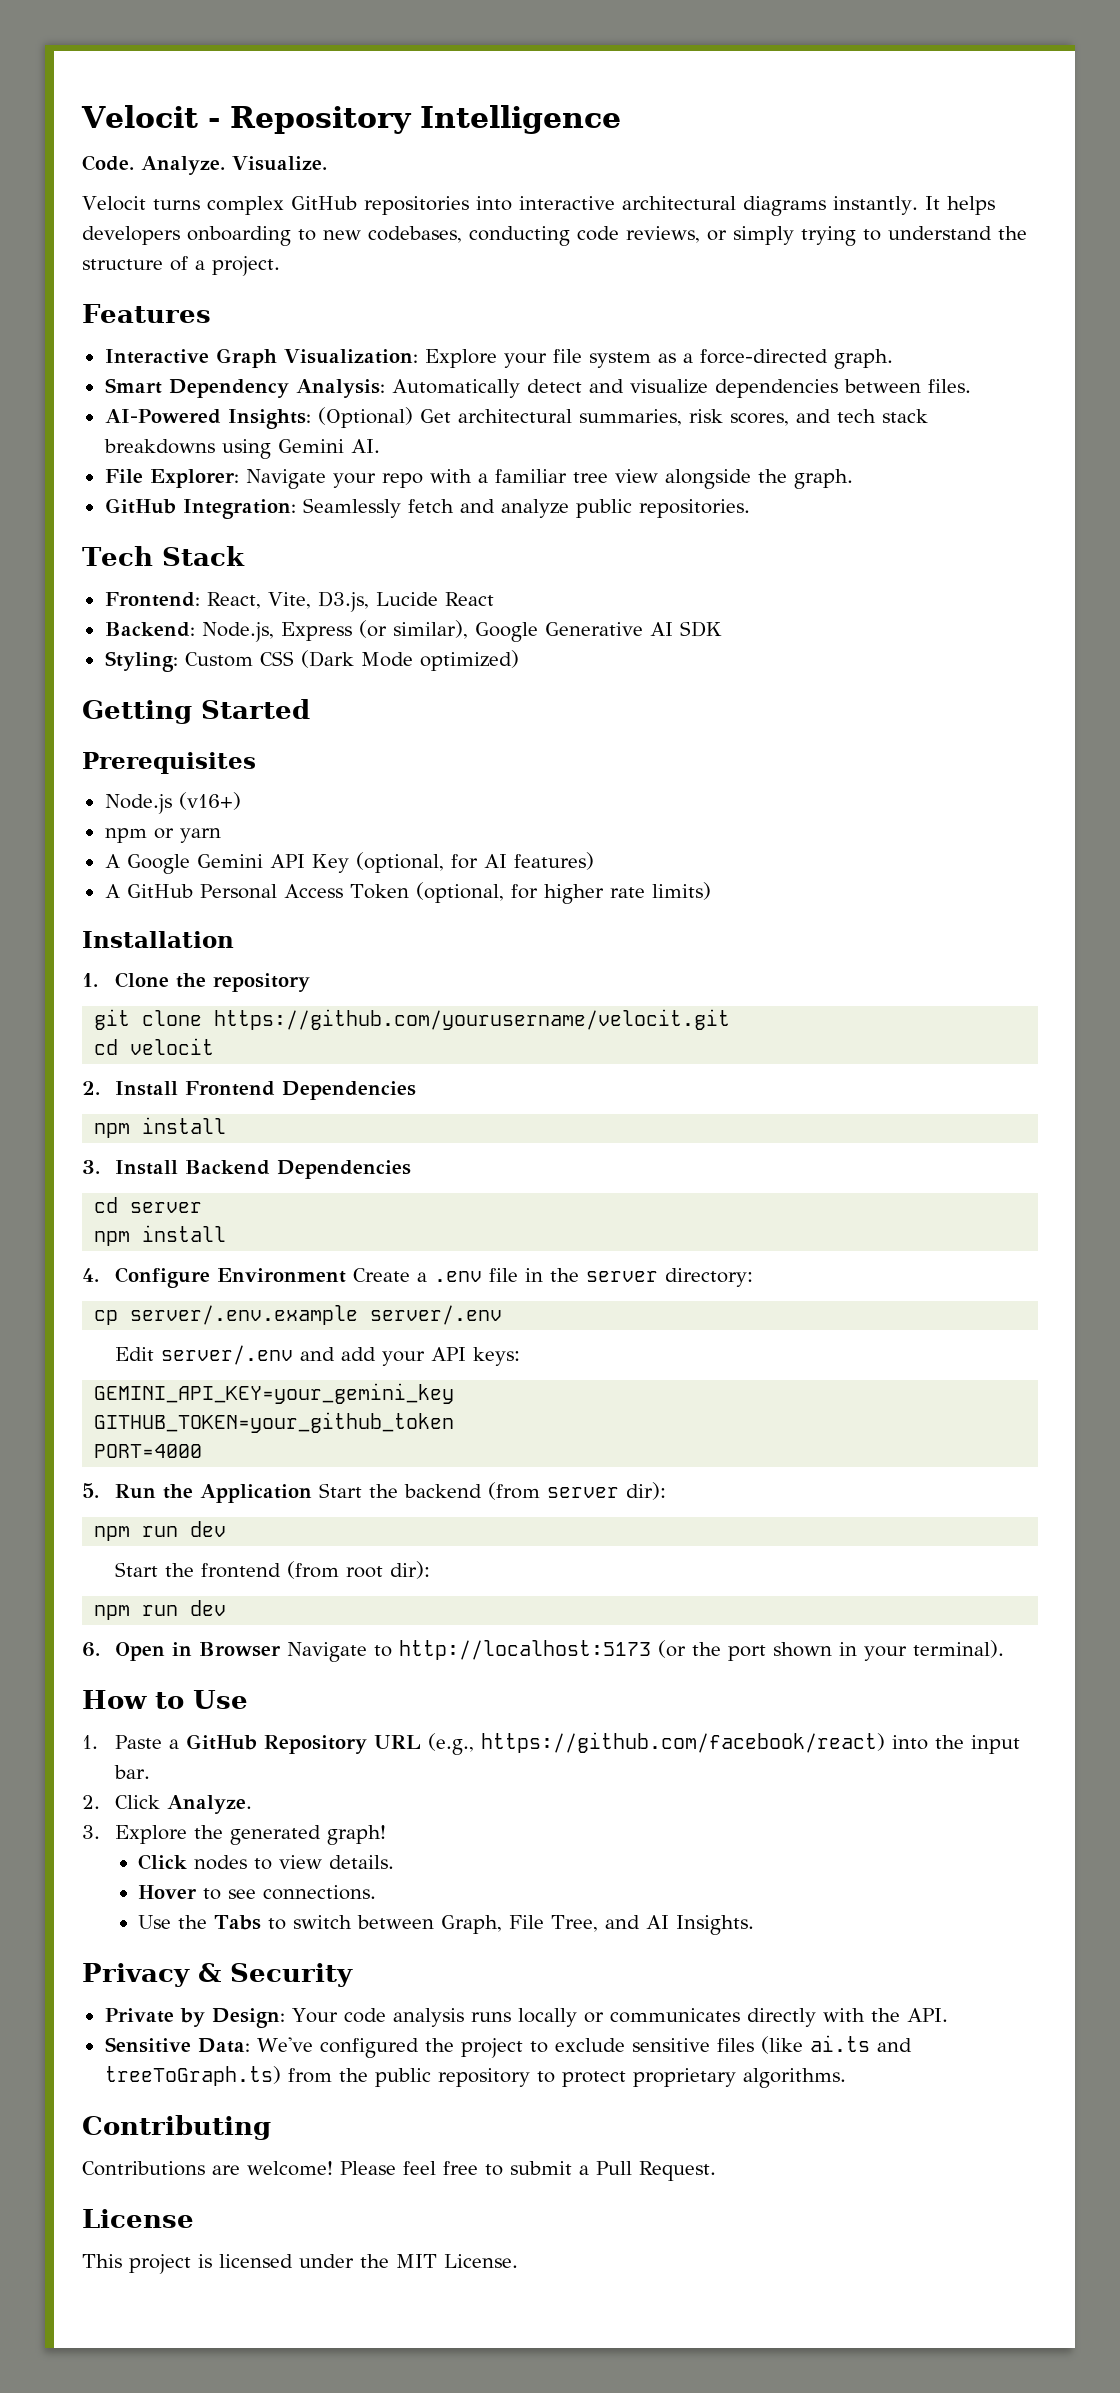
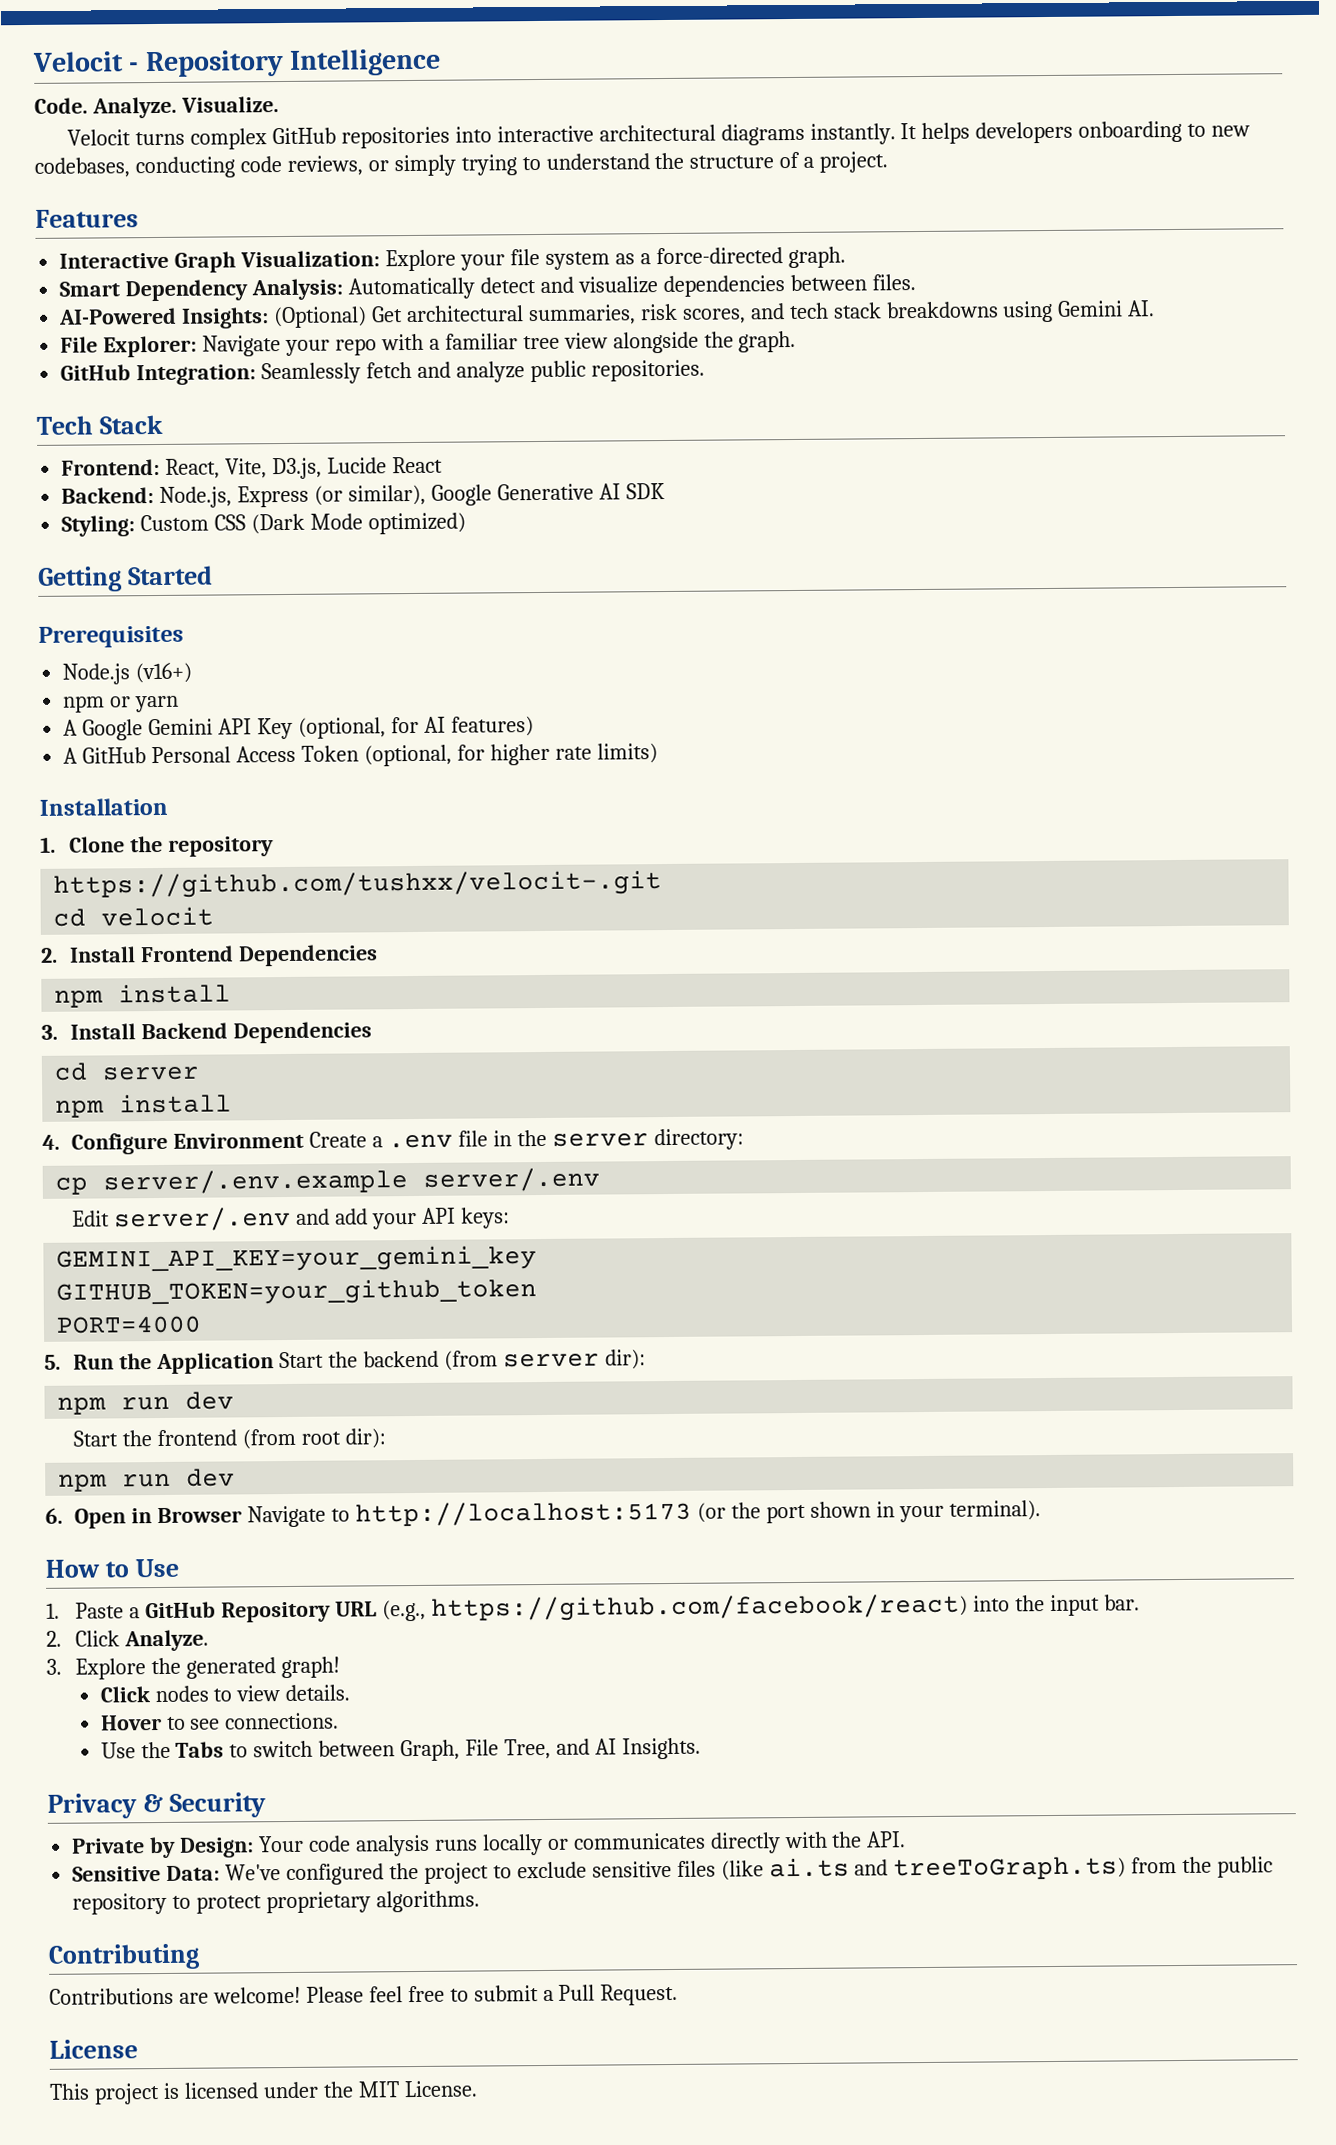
[94,1009,731,1030] git clone https://github.com/yourusername/velocit.git -> [53,870,663,899] https://github.com/tushxx/velocit-.git

